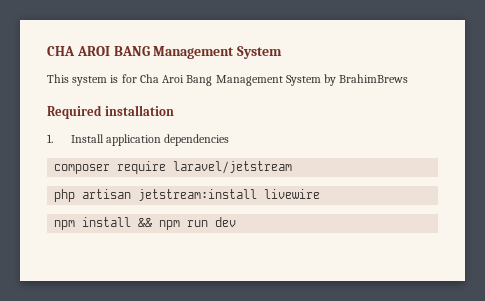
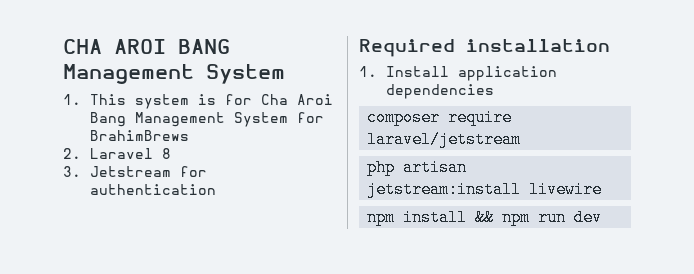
(283, 52) none -> [63,94,81,105] 1.
[324,74,337,86] by -> [296,112,324,123] for
(409, 78) none -> [63,148,171,159] [63,166,207,177] [89,184,216,195] // 2. Laravel 8 // 3. Jetstream for authentication

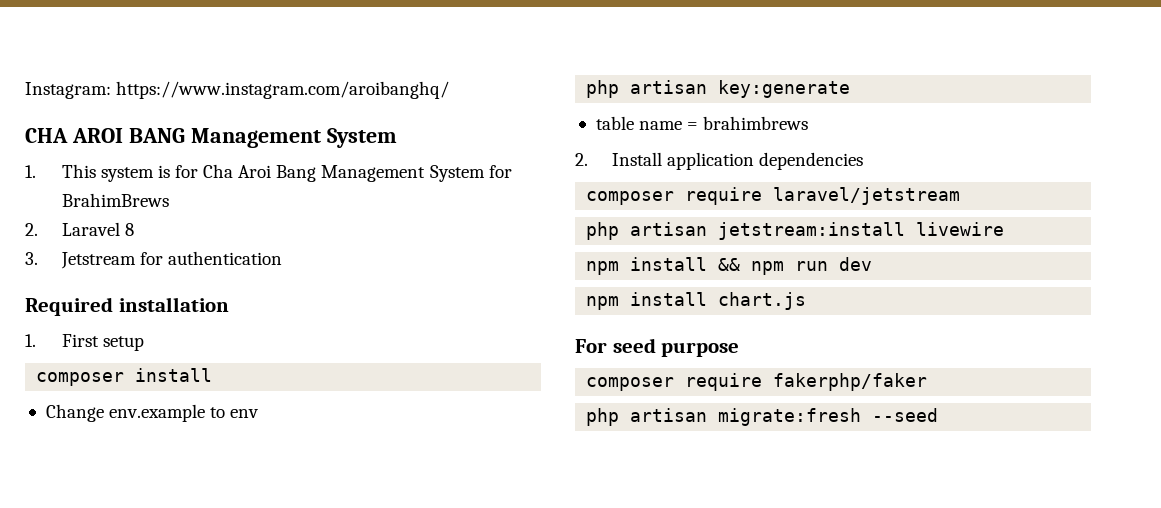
(63, 46) none -> [25,81,450,99] Instagram: https://www.instagram.com/aroibanghq/ //
(377, 71) none -> [61,334,144,351] [36,368,213,386] [45,404,260,422] [586,80,851,98] [595,116,809,130] [575,153,588,166] First setup // composer install // Change env.example to env // php artisan key:generate // table name = brahimbrews // 2.
(603, 217) none -> [586,292,807,310] [575,338,740,357] [586,373,928,391] [586,408,939,426] // npm install chart.js // For seed purpose // composer require fakerphp/faker // php artisan migrate:fresh --seed

